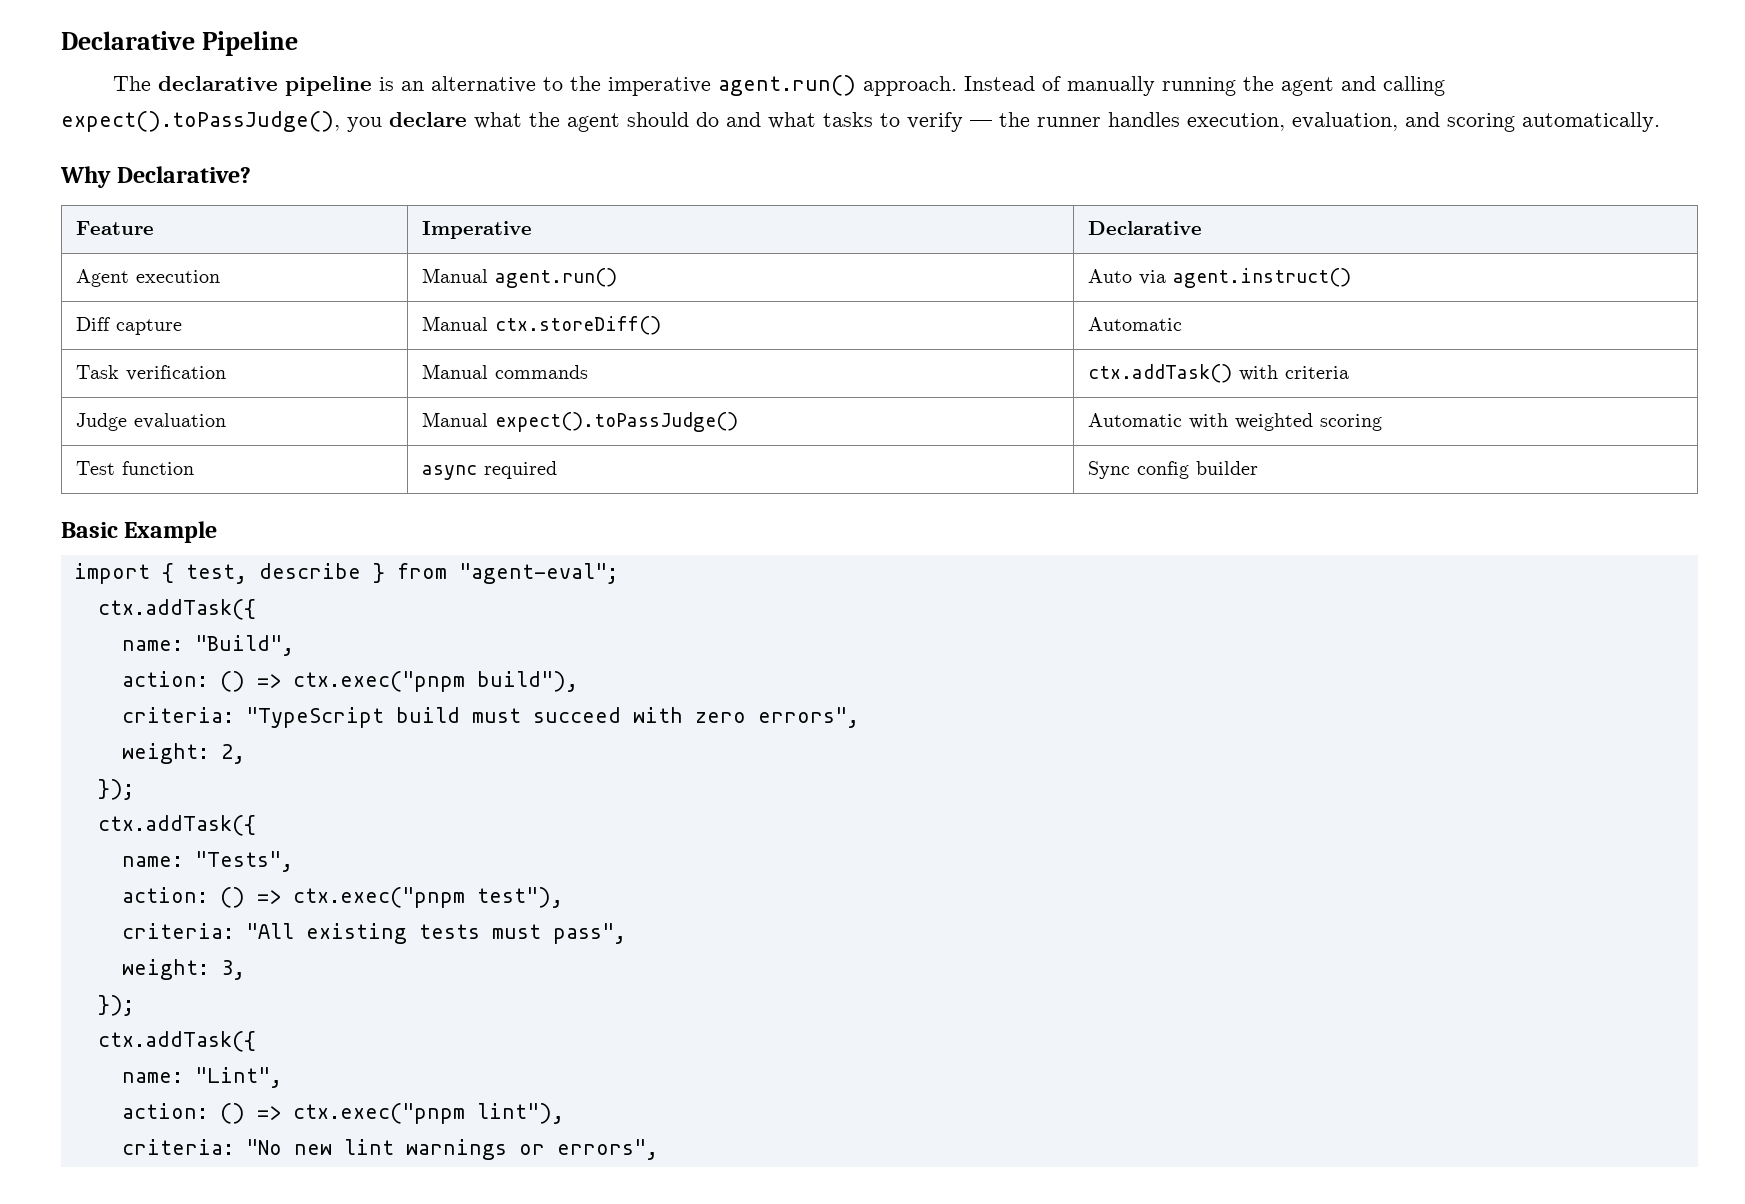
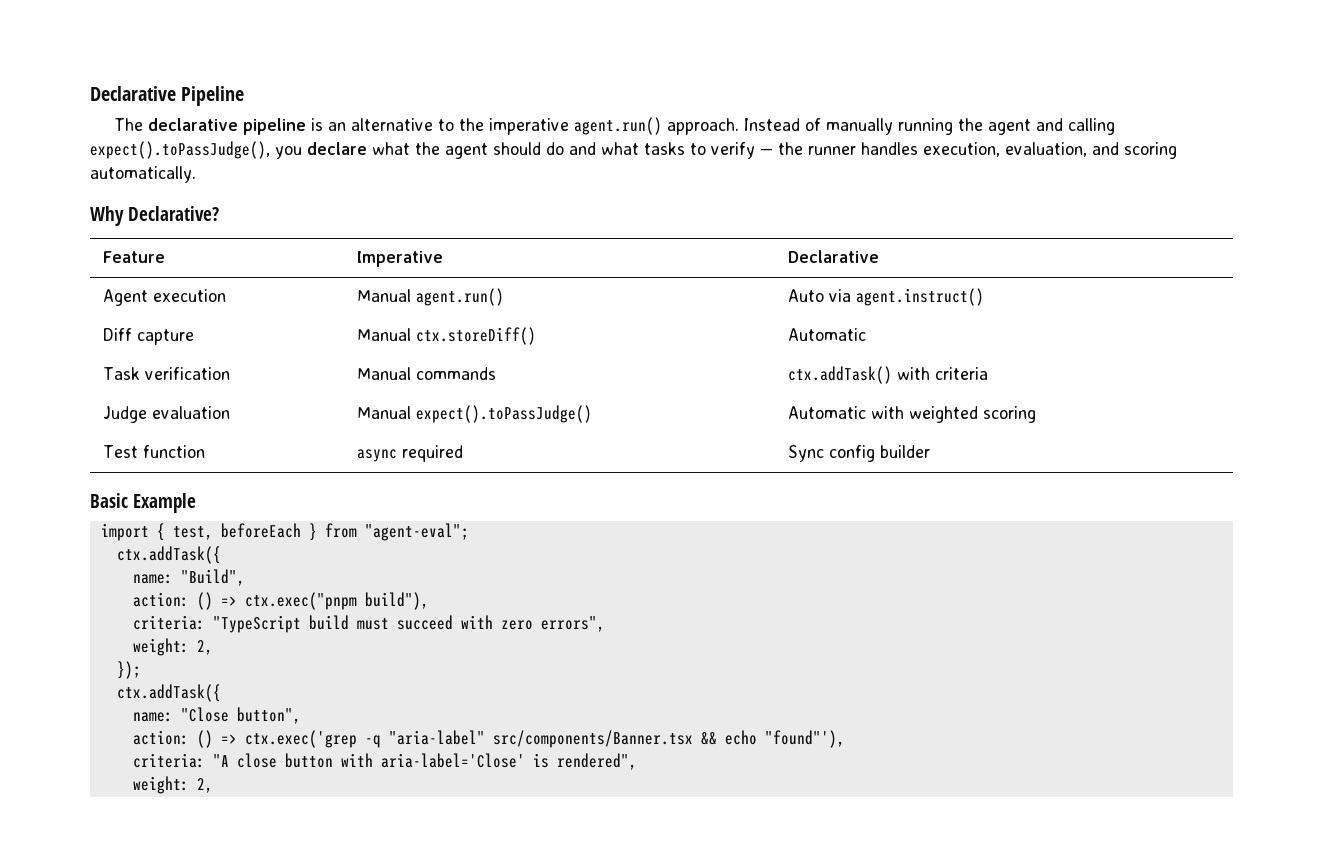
[258,563,361,579] describe -> [220,523,301,538] beforeEach
[194,851,293,872] [121,887,563,908] [121,923,626,944] [121,959,245,980] [97,995,134,1016] [97,1031,256,1052] [121,1067,282,1088] [121,1103,564,1124] [121,1139,658,1160] "Tests", // action: () => ctx.exec("pnpm test"), // criteria: "All existing tests must pass", // weight: 3, // }); // ctx.addTask({ // name: "Lint", // action: () => ctx.exec("pnpm lint"), // criteria: "No new lint warnings or errors", -> [180,707,301,724] [132,730,845,748] [132,753,637,770] [132,776,213,794] "Close button", // action: () => ctx.exec('grep -q "aria-label" src/components/Banner.tsx && echo "found"'), // criteria: "A close button with aria-label='Close' is rendered", // weight: 2,

